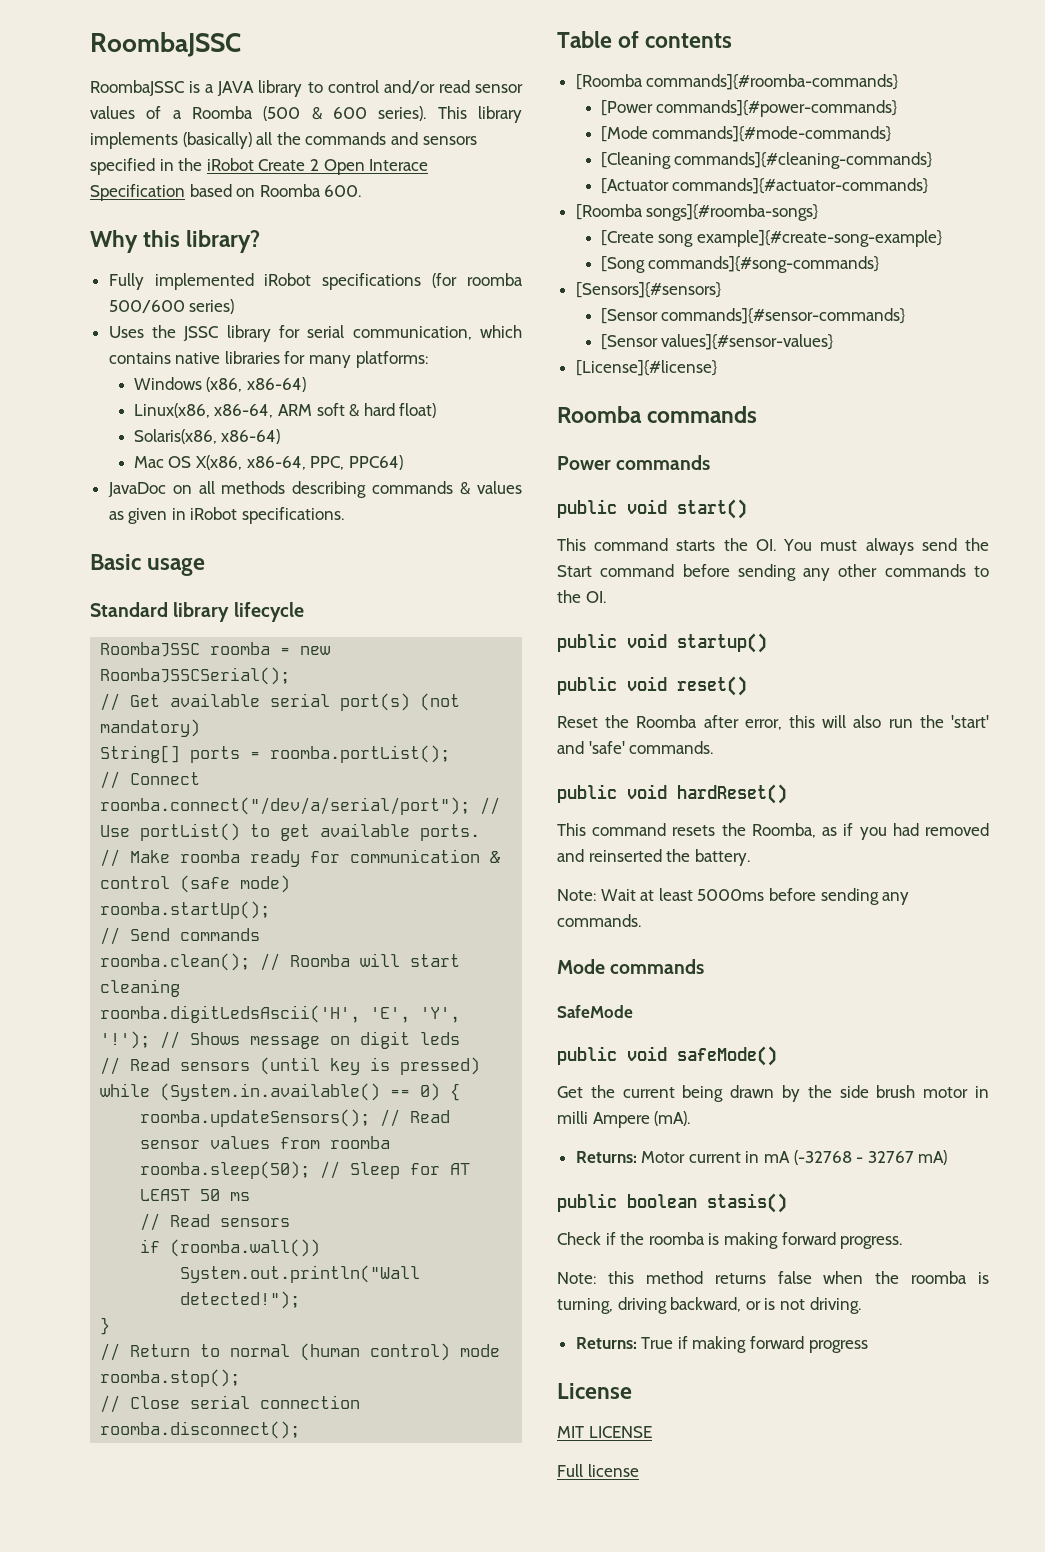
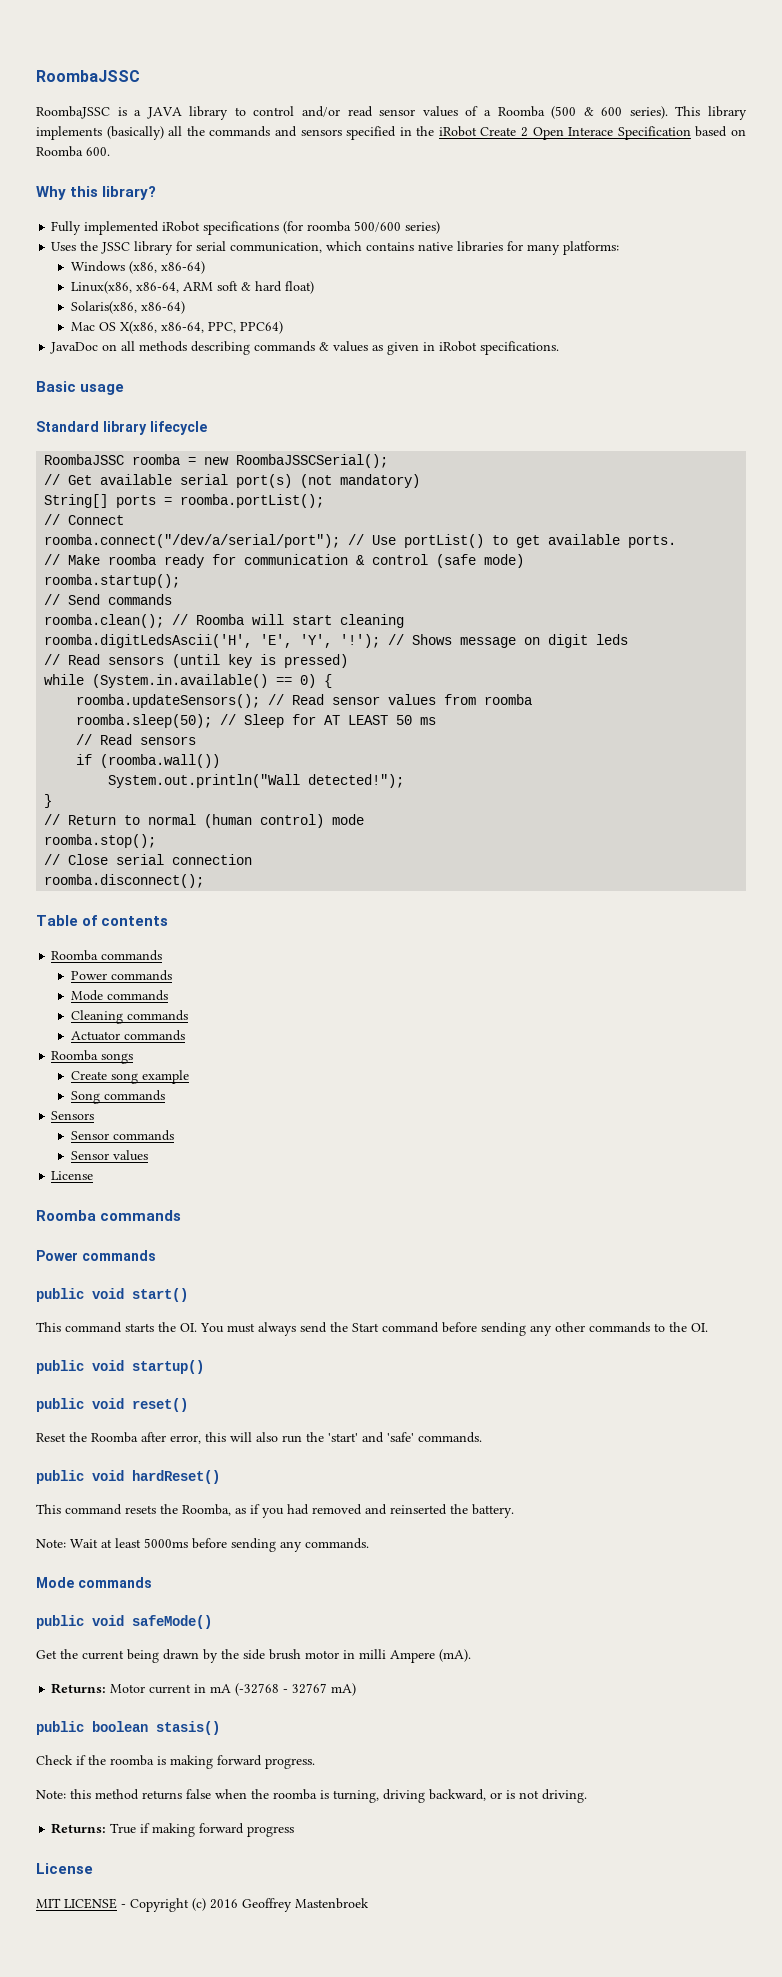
[100,901,271,919] roomba.startUp(); -> [44,574,181,588] roomba.startup();
[575,74,899,90] [600,100,898,117] [600,126,892,142] [600,152,933,169] [600,178,929,194] [575,204,819,221] [600,230,943,247] [600,256,880,273] [575,282,721,298] [600,308,906,324] [600,334,834,350] [575,360,717,376] [Roomba commands]{#roomba-commands} // [Power commands]{#power-commands} // [Mode commands]{#mode-commands} // [Cleaning commands]{#cleaning-commands} // [Actuator commands]{#actuator-commands} // [Roomba songs]{#roomba-songs} // [Create song example]{#create-song-example} // [Song commands]{#song-commands} // [Sensors]{#sensors} // [Sensor commands]{#sensor-commands} // [Sensor values]{#sensor-values} // [License]{#license} -> [51,950,163,961] [70,970,172,981] [70,990,168,1001] [70,1010,188,1024] [70,1030,185,1041] [51,1050,134,1064] [70,1070,189,1084] [70,1090,165,1104] [51,1111,95,1120] [70,1130,174,1141] [70,1150,148,1161] [51,1171,94,1180] Roomba commands // Power commands // Mode commands // Cleaning commands // Actuator commands // Roomba songs // Create song example // Song commands // Sensors // Sensor commands // Sensor values // License
[557,1005,633,1018] // SafeMode -> (152, 1582) none
[557,1464,639,1477] // Full license -> [121,1898,369,1912] - Copyright (c) 2016 Geoffrey Mastenbroek

